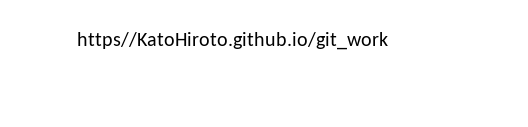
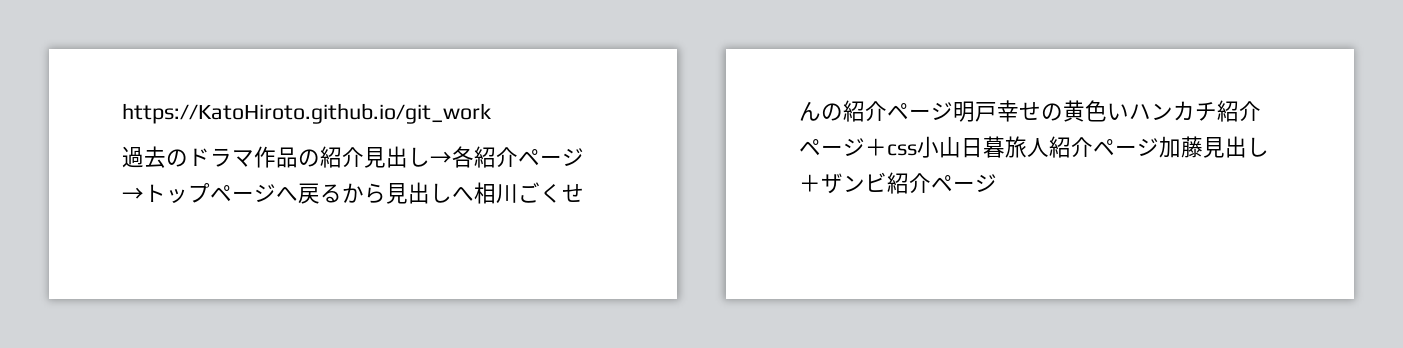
[77,32,388,50] https//KatoHiroto.github.io/git_work -> [122,103,491,124] [122,146,584,168] [122,182,584,204] [799,100,1261,122] [799,136,1269,158] [799,172,997,194] https://KatoHiroto.github.io/git_work // 過去のドラマ作品の紹介見出し→各紹介ページ→トップページへ戻るから見出しへ相川ごくせんの紹介ページ明戸幸せの黄色いハンカチ紹介ページ＋css小山日暮旅人紹介ページ加藤見出し＋ザンビ紹介ページ

